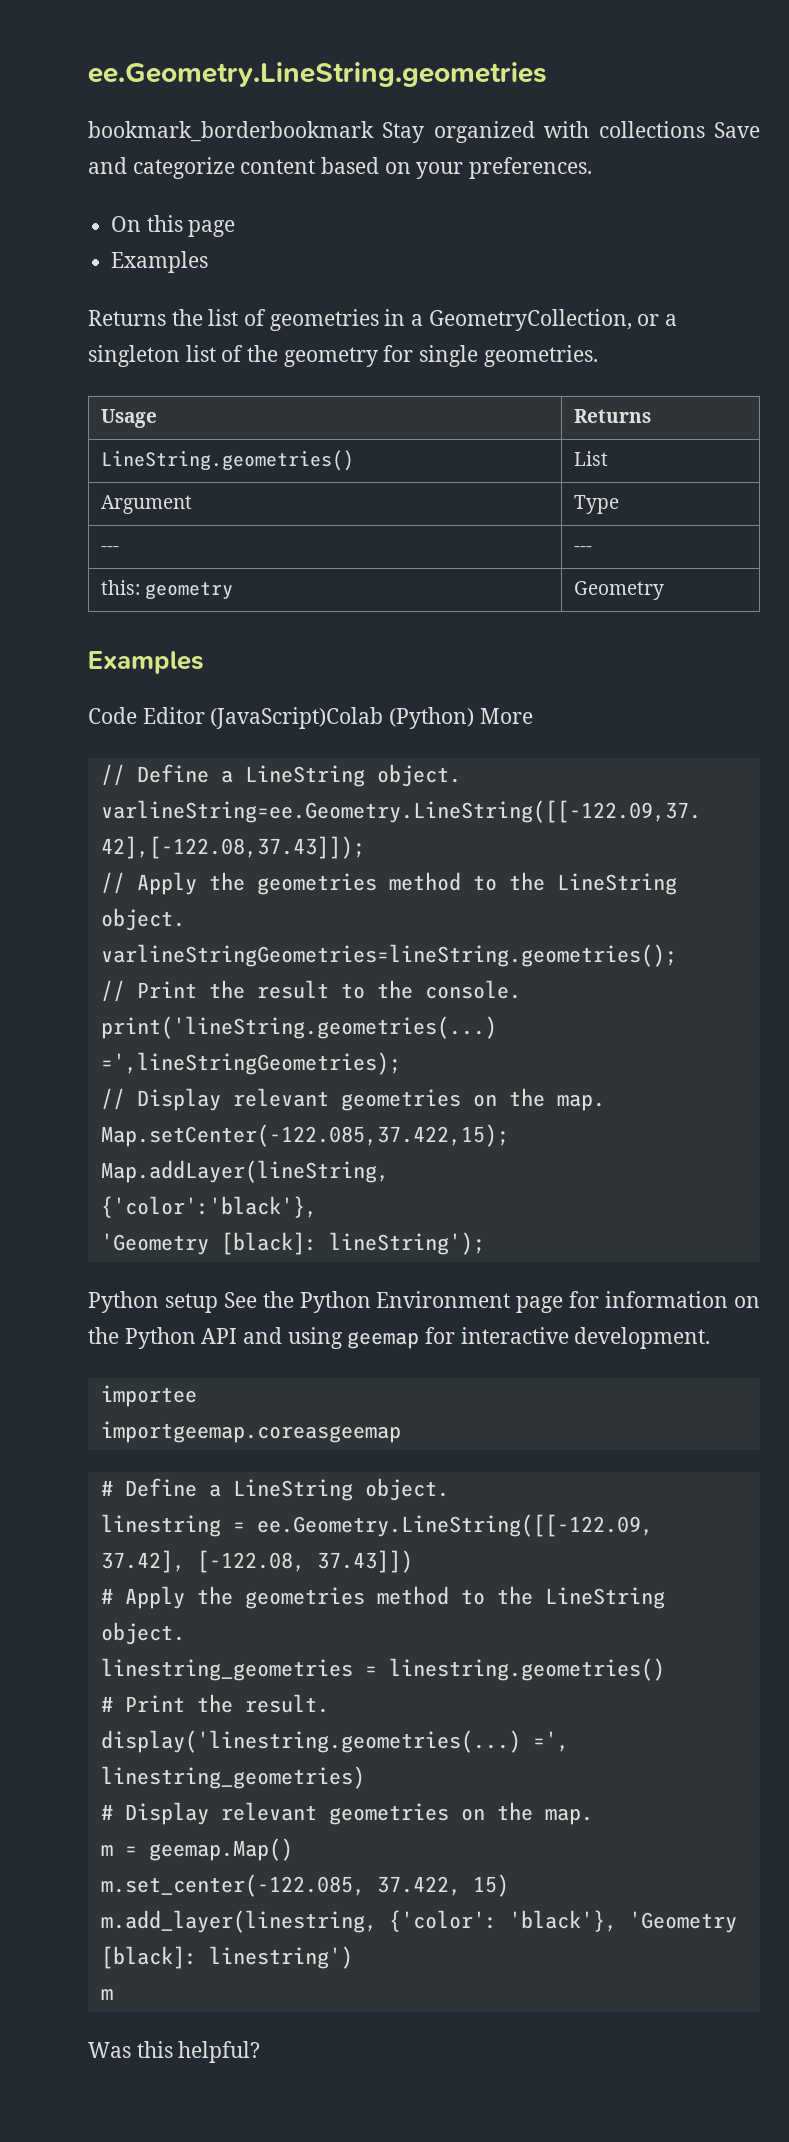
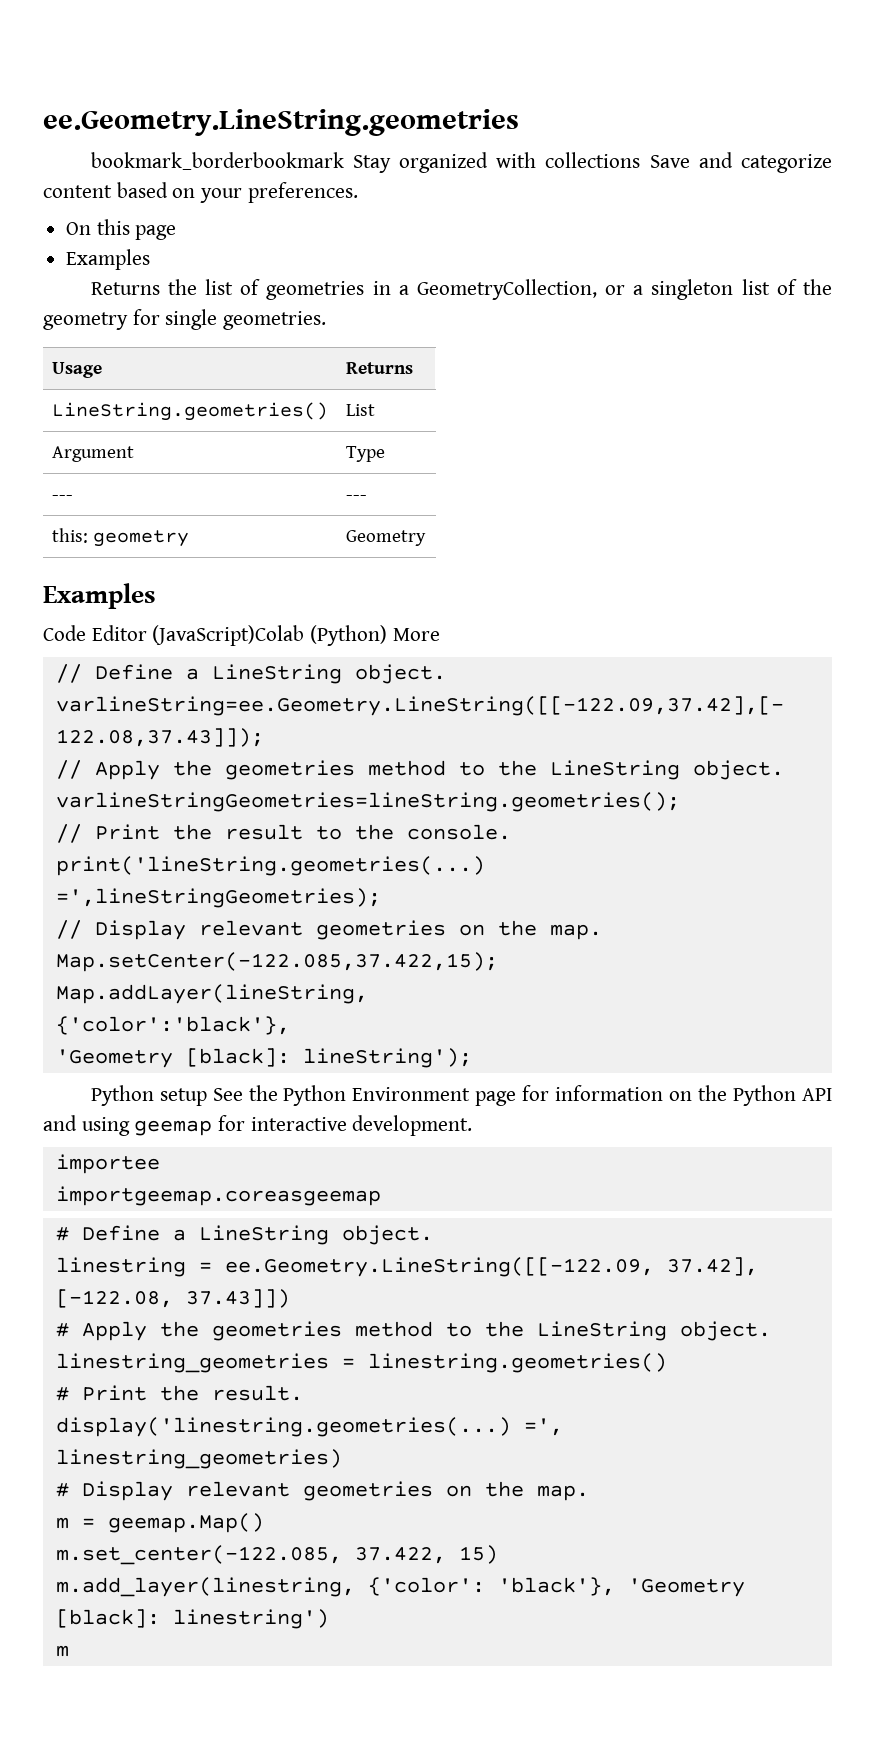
[88,2041,261,2063] // Was this helpful? -> (69, 1651) none

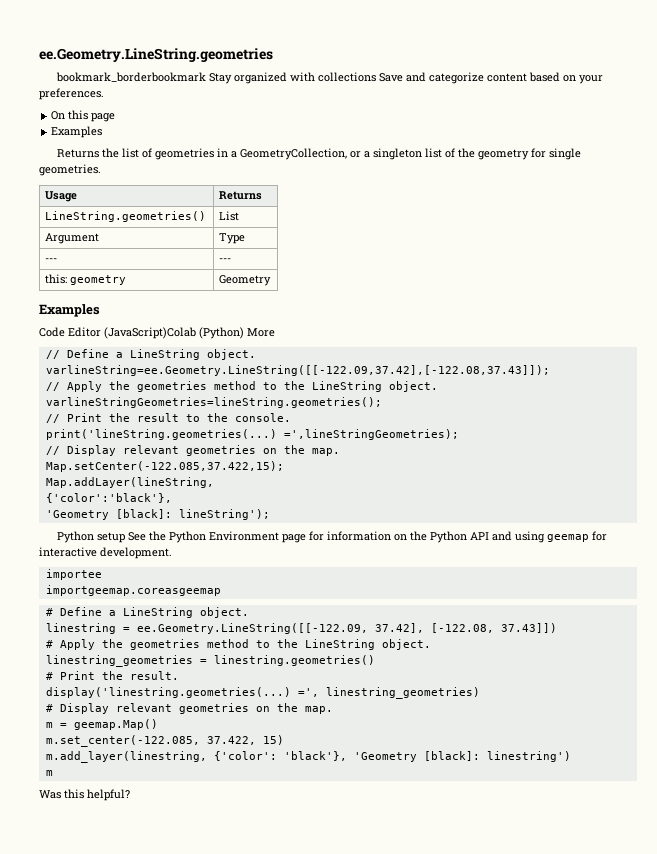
(69, 1651) none -> [39,789,130,801] // Was this helpful?

